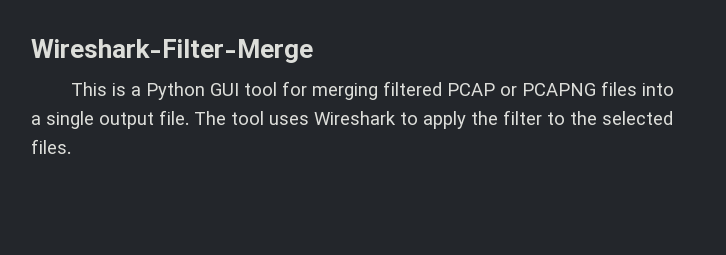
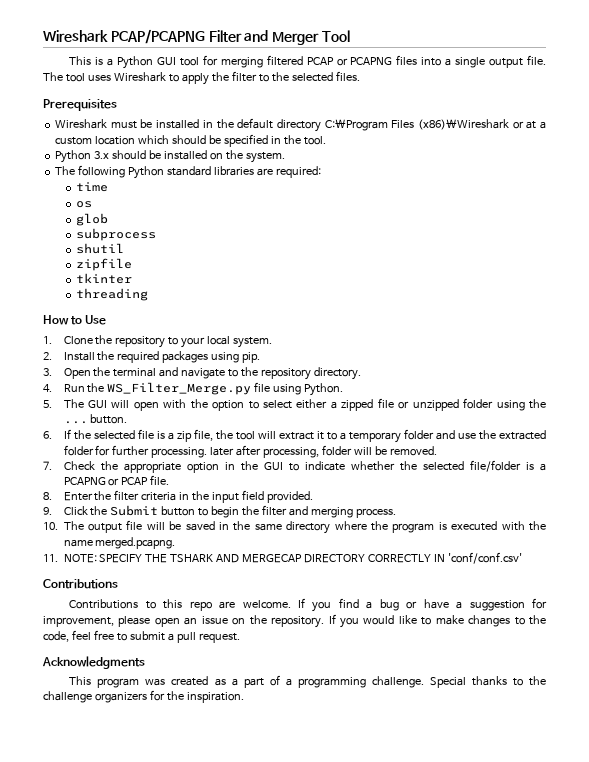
[31,39,313,63] Wireshark-Filter-Merge -> [43,29,350,45] Wireshark PCAP/PCAPNG Filter and Merger Tool
(71, 146) none -> [43,99,117,111] [55,118,546,132] [55,134,326,147] [55,150,285,163] [55,165,321,179] [75,182,108,192] [75,201,92,208] [75,213,108,226] [75,228,156,241] [75,243,124,254] [75,258,132,271] [75,273,132,284] [75,288,148,301] [43,315,107,325] [43,335,273,348] [43,351,261,363] [43,367,362,380] [43,382,344,396] [43,398,546,411] [63,414,128,424] [43,429,547,443] [63,445,438,458] [43,460,546,473] [63,475,170,486] [43,490,314,503] [43,505,397,518] [43,520,546,534] [63,537,176,549] [43,552,523,564] [43,579,118,589] [69,598,547,612] [43,614,546,628] [43,630,240,643] [42,656,145,669] [69,675,547,688] [43,690,244,703] // Prerequisites // Wireshark must be installed in the default directory C:\Program Files (x86)\Wireshark or at a custom location which should be specified in the tool. // Python 3.x should be installed on the system. // The following Python standard libraries are required: // time // os // glob // subprocess // shutil // zipfile // tkinter // threading // How to Use // 1. Clone the repository to your local system. // 2. Install the required packages using pip. // 3. Open the terminal and navigate to the repository directory. // 4. Run the WS_Filter_Merge.py file using Python. // 5. The GUI will open with the option to select either a zipped file or unzipped folder using the ... button. // 6. If the selected file is a zip file, the tool will extract it to a temporary folder and use the extracted folder for further processing. later after processing, folder will be removed. // 7. Check the appropriate option in the GUI to indicate whether the selected file/folder is a PCAPNG or PCAP file. // 8. Enter the filter criteria in the input field provided. // 9. Click the Submit button to begin the filter and merging process. // 10. The output file will be saved in the same directory where the program is executed with the name merged.pcapng. // 11. NOTE: SPECIFY THE TSHARK AND MERGECAP DIRECTORY CORRECTLY IN 'conf/conf.csv' // Contributions // Contributions to this repo are welcome. If you find a bug or have a suggestion for improvement, please open an issue on the repository. If you would like to make changes to the code, feel free to submit a pull request. // Acknowledgments // This program was created as a part of a programming challenge. Special thanks to the challenge organizers for the inspiration.

